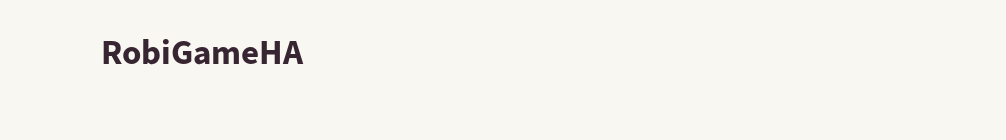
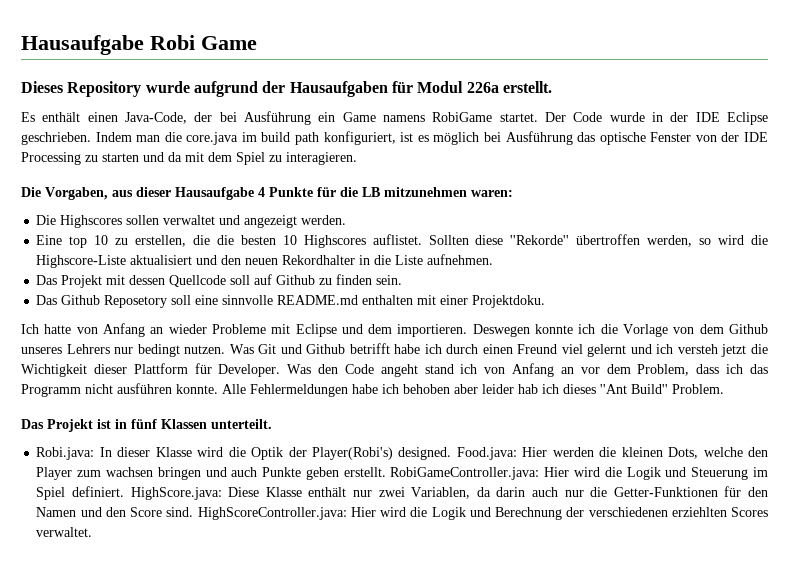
[101,39,304,65] RobiGameHA -> [21,35,257,55] [21,81,552,97] [21,111,769,125] [21,131,768,145] [21,152,357,165] [21,187,513,200] [36,215,347,228] [36,234,768,248] [36,254,494,268] [36,274,403,288] [36,295,546,308] [21,323,768,337] [21,343,768,357] [21,363,769,377] [21,383,724,397] [21,419,272,432] [36,447,769,460] [36,467,769,480] [36,486,769,500] [36,507,769,520] [36,527,93,537] Hausaufgabe Robi Game // Dieses Repository wurde aufgrund der Hausaufgaben für Modul 226a erstellt. // Es enthält einen Java-Code, der bei Ausführung ein Game namens RobiGame startet. Der Code wurde in der IDE Eclipse geschrieben. Indem man die core.java im build path konfiguriert, ist es möglich bei Ausführung das optische Fenster von der IDE Processing zu starten und da mit dem Spiel zu interagieren. // Die Vorgaben, aus dieser Hausaufgabe 4 Punkte für die LB mitzunehmen waren: // Die Highscores sollen verwaltet und angezeigt werden. // Eine top 10 zu erstellen, die die besten 10 Highscores auflistet. Sollten diese ''Rekorde'' übertroffen werden, so wird die Highscore-Liste aktualisiert und den neuen Rekordhalter in die Liste aufnehmen. // Das Projekt mit dessen Quellcode soll auf Github zu finden sein. // Das Github Reposetory soll eine sinnvolle README.md enthalten mit einer Projektdoku. // Ich hatte von Anfang an wieder Probleme mit Eclipse und dem importieren. Deswegen konnte ich die Vorlage von dem Github unseres Lehrers nur bedingt nutzen. Was Git und Github betrifft habe ich durch einen Freund viel gelernt und ich versteh jetzt die Wichtigkeit dieser Plattform für Developer. Was den Code angeht stand ich von Anfang an vor dem Problem, dass ich das Programm nicht ausführen konnte. Alle Fehlermeldungen habe ich behoben aber leider hab ich dieses ''Ant Build'' Problem. // Das Projekt ist in fünf Klassen unterteilt. // Robi.java: In dieser Klasse wird die Optik der Player(Robi's) designed. Food.java: Hier werden die kleinen Dots, welche den Player zum wachsen bringen und auch Punkte geben erstellt. RobiGameController.java: Hier wird die Logik und Steuerung im Spiel definiert. HighScore.java: Diese Klasse enthält nur zwei Variablen, da darin auch nur die Getter-Funktionen für den Namen und den Score sind. HighScoreController.java: Hier wird die Logik und Berechnung der verschiedenen erziehlten Scores verwaltet.

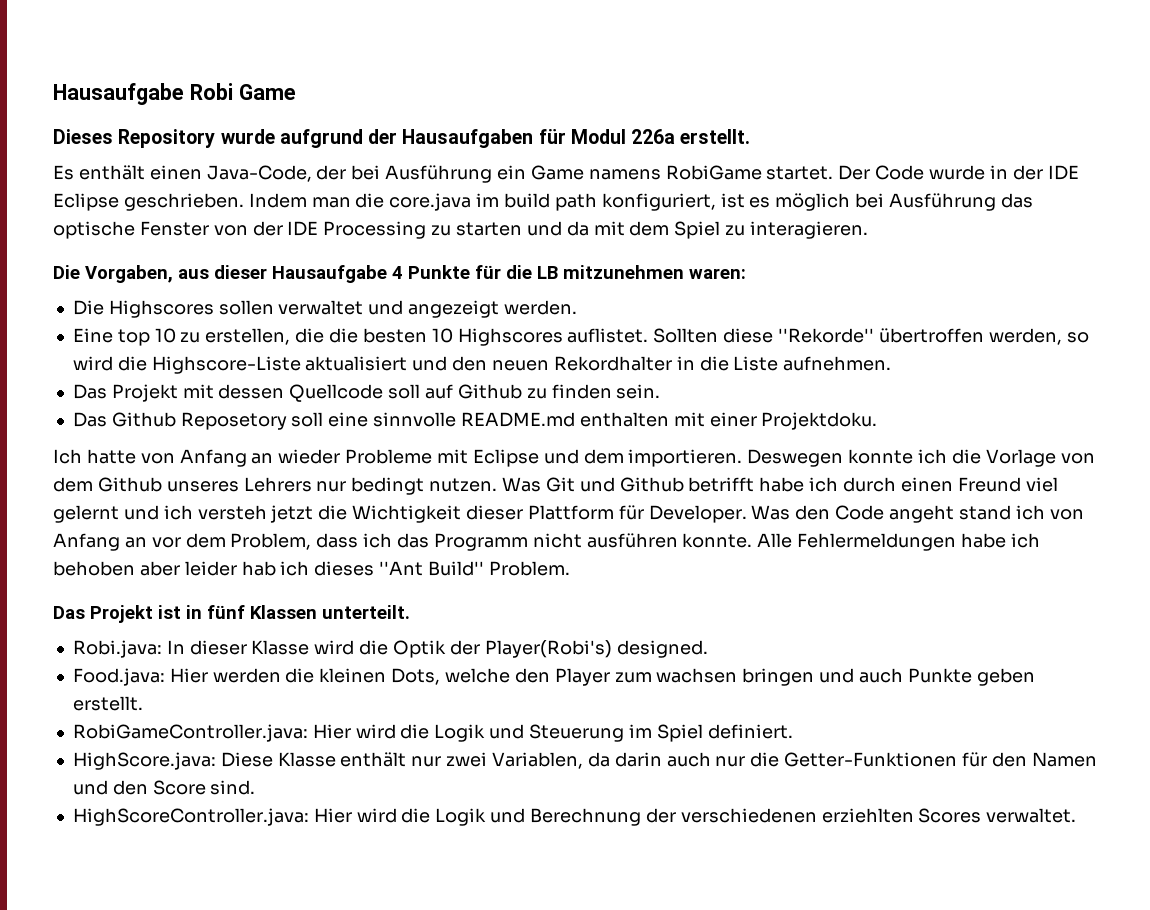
(452, 453) none -> (708, 649) //
(386, 472) none -> (143, 703) //
(124, 491) none -> (793, 731) //
(194, 512) none -> (256, 787) //

